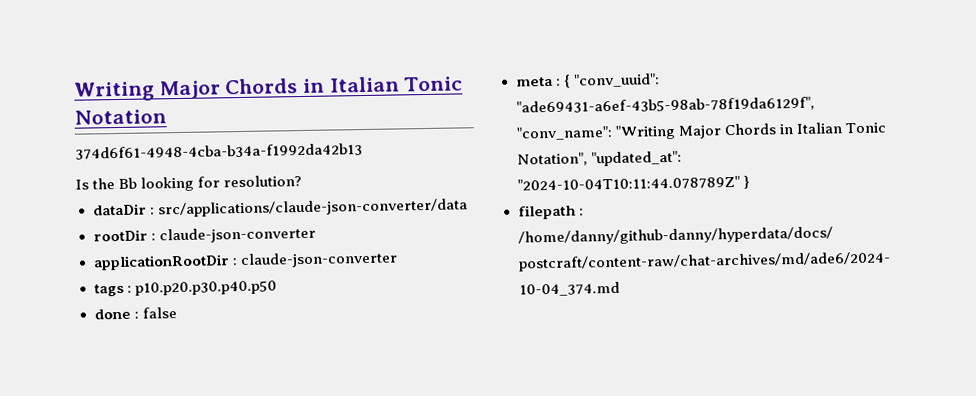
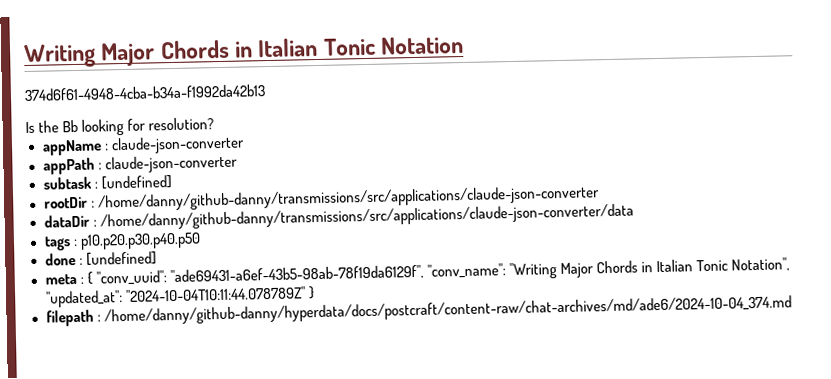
[92,198,468,218] [92,226,316,244] [92,251,398,271] dataDir : src/applications/claude-json-converter/data // rootDir : claude-json-converter // applicationRootDir : claude-json-converter -> [41,135,245,156] [42,154,238,175] [42,175,172,190] [43,185,600,212] [43,203,634,231] appName : claude-json-converter // appPath : claude-json-converter // subtask : [undefined] // rootDir : /home/danny/github-danny/transmissions/src/applications/claude-json-converter // dataDir : /home/danny/github-danny/transmissions/src/applications/claude-json-converter/data
[141,307,177,319] false -> [85,251,157,266] [undefined]

